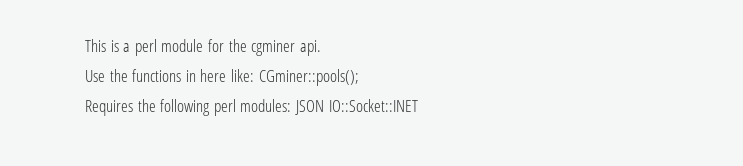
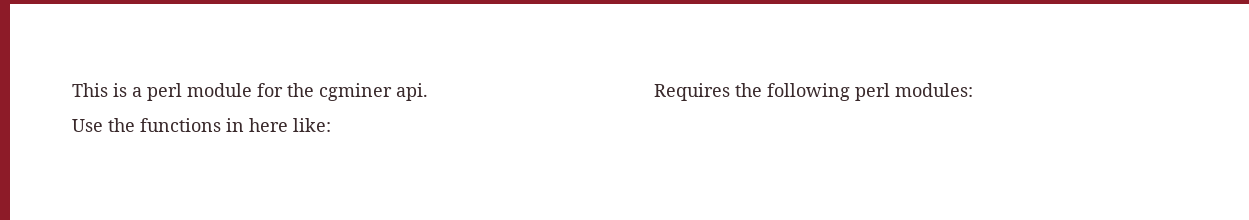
[258,69,359,86] CGminer::pools(); -> (331, 125) none
[294,99,418,115] JSON IO::Socket::INET -> (973, 90) none

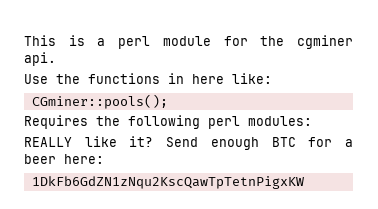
(331, 125) none -> [31,94,168,109] // CGminer::pools();
(973, 90) none -> [24,136,354,150] [24,154,104,164] [31,176,304,189] // REALLY like it? Send enough BTC for a beer here: // 1DkFb6GdZN1zNqu2KscQawTpTetnPigxKW

